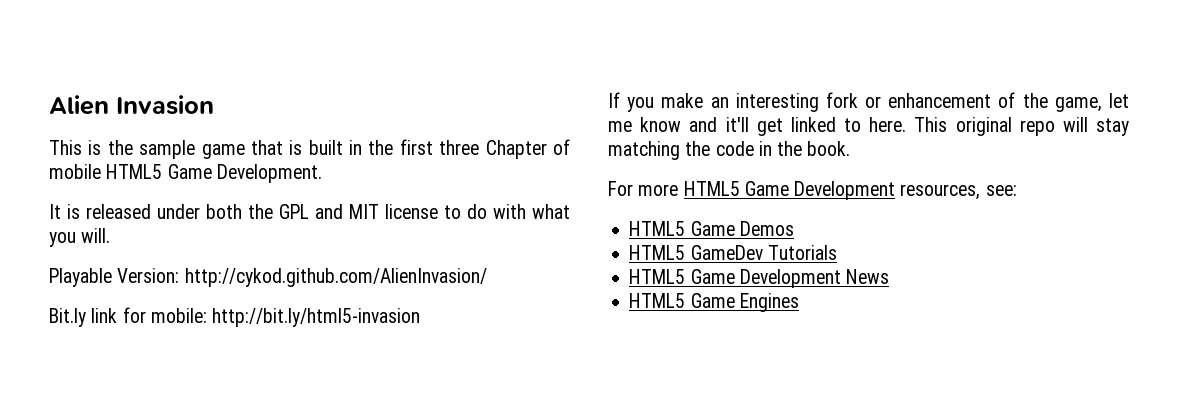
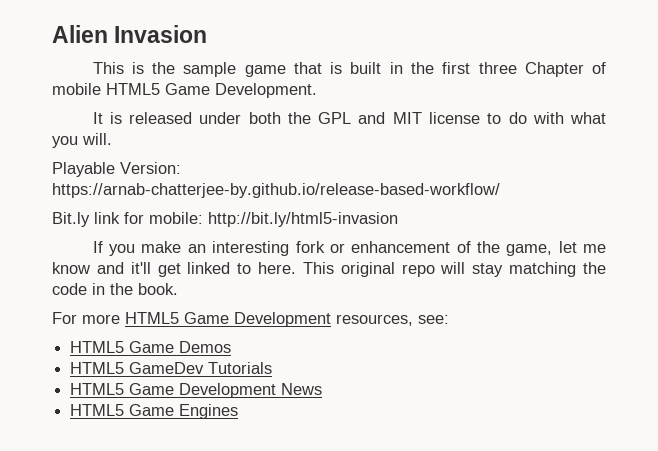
[184,268,487,287] http://cykod.github.com/AlienInvasion/ -> [52,183,500,198] https://arnab-chatterjee-by.github.io/release-based-workflow/

